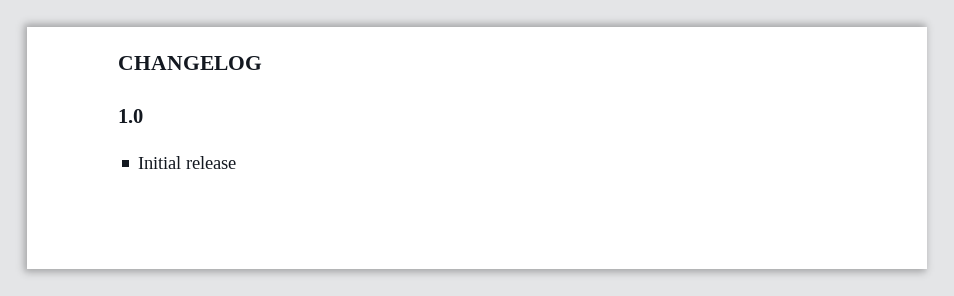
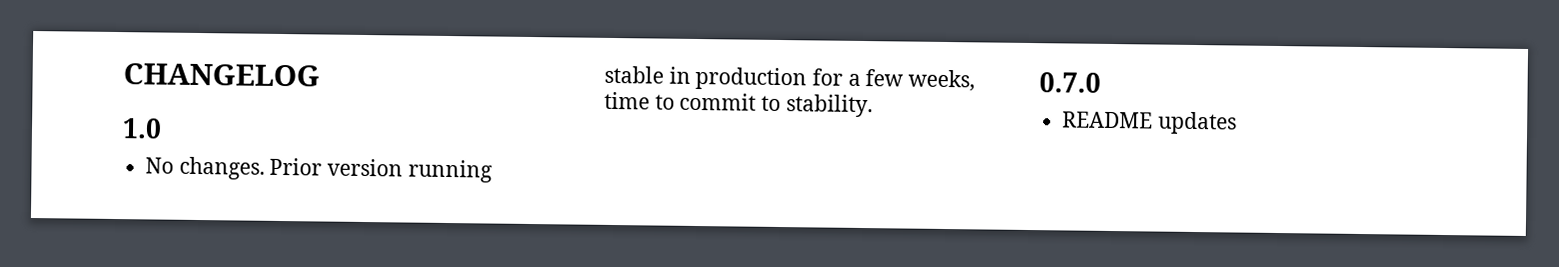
[138,156,237,169] Initial release -> [145,156,493,183] [604,65,976,92] [604,91,873,118] [1039,72,1101,93] [1062,111,1237,135] No changes. Prior version running stable in production for a few weeks, time to commit to stability. // 0.7.0 // README updates

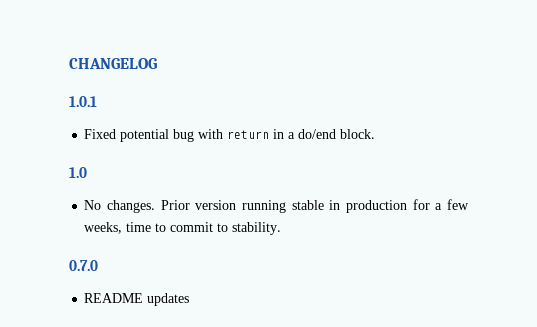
(320, 75) none -> [69,96,97,107] [84,129,376,142] // 1.0.1 // Fixed potential bug with return in a do/end block.

